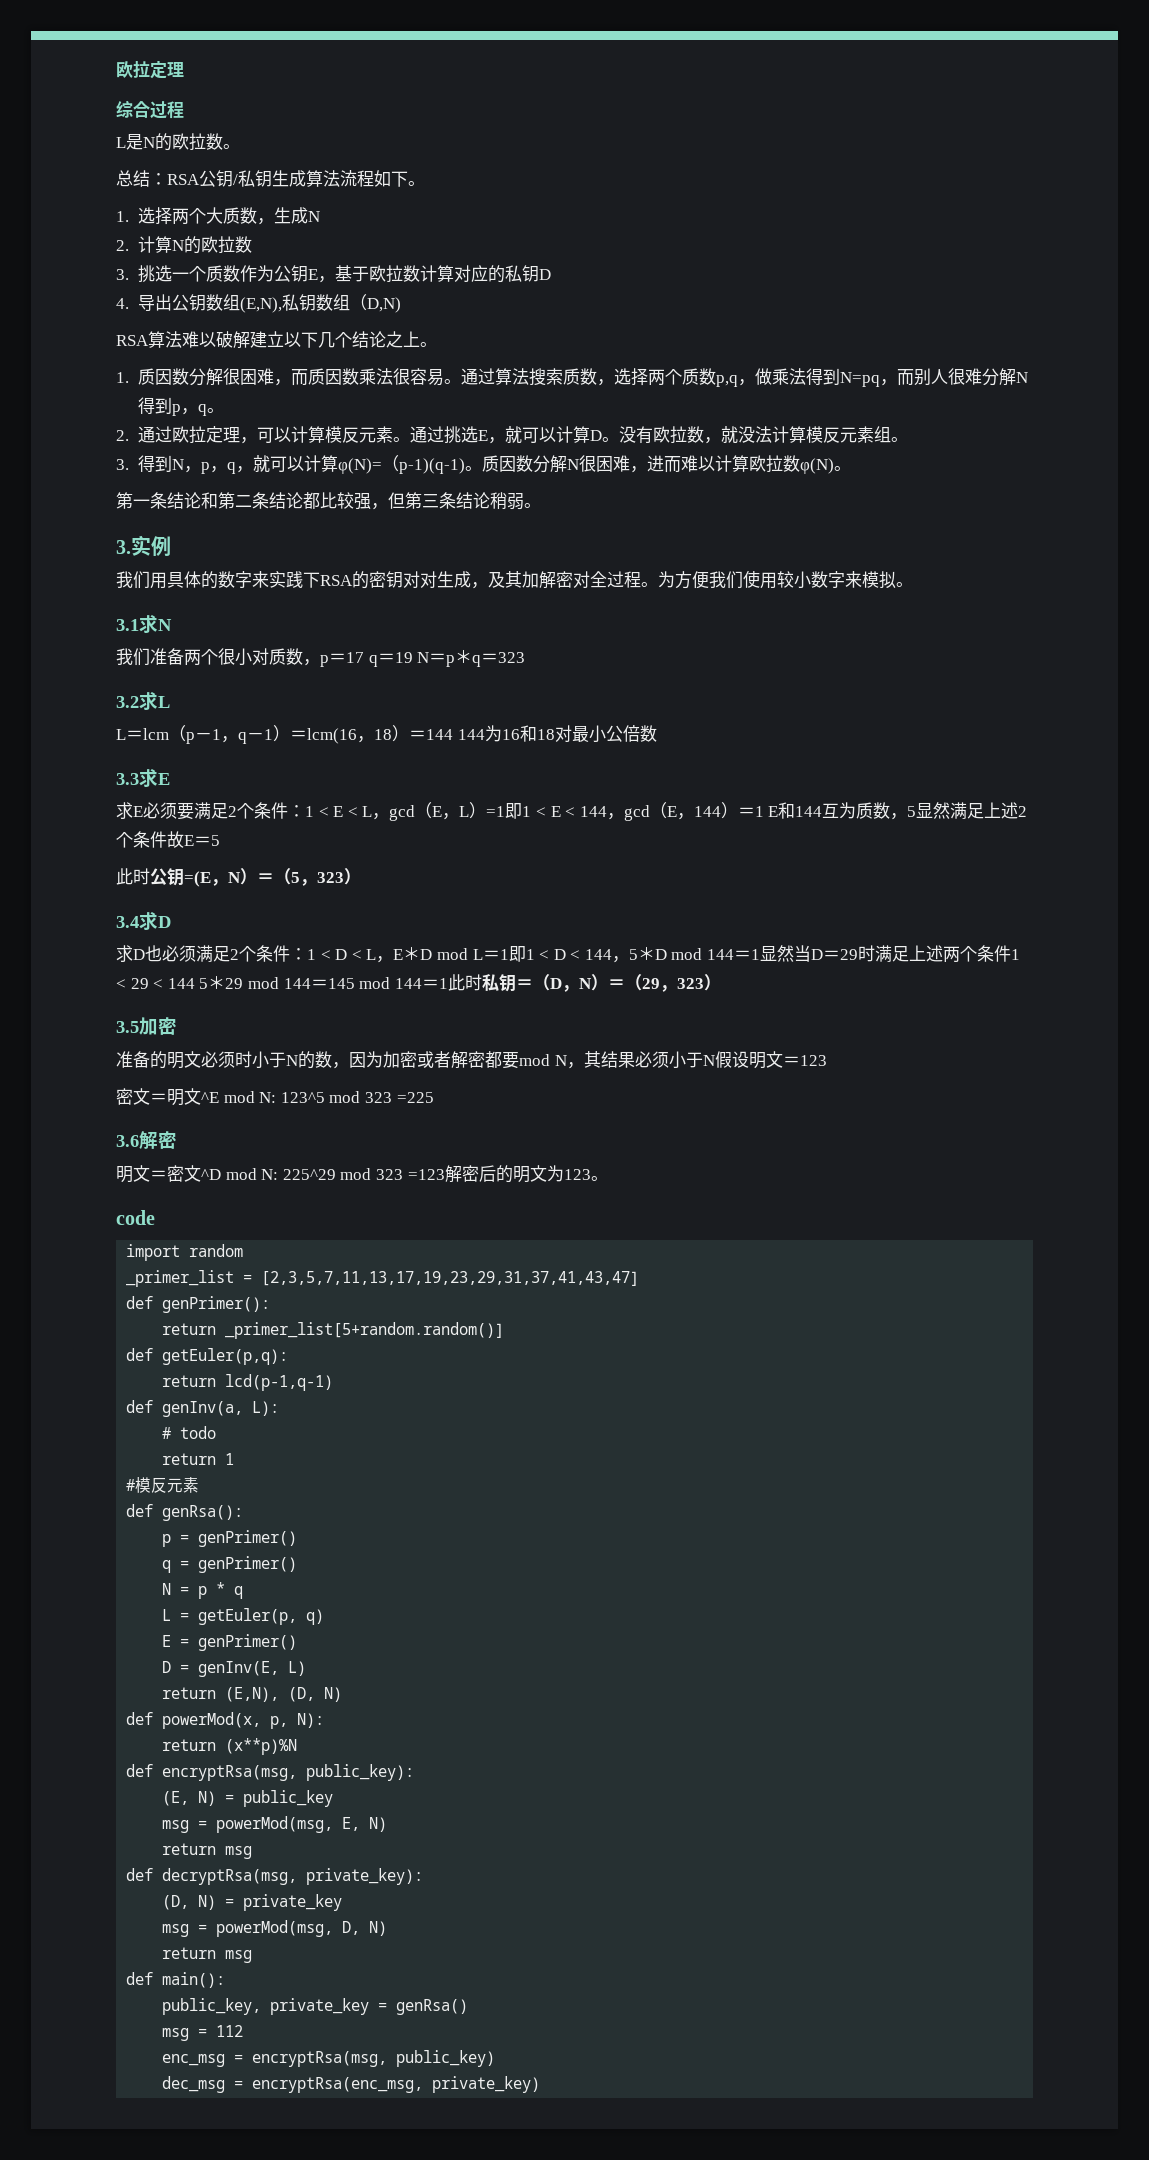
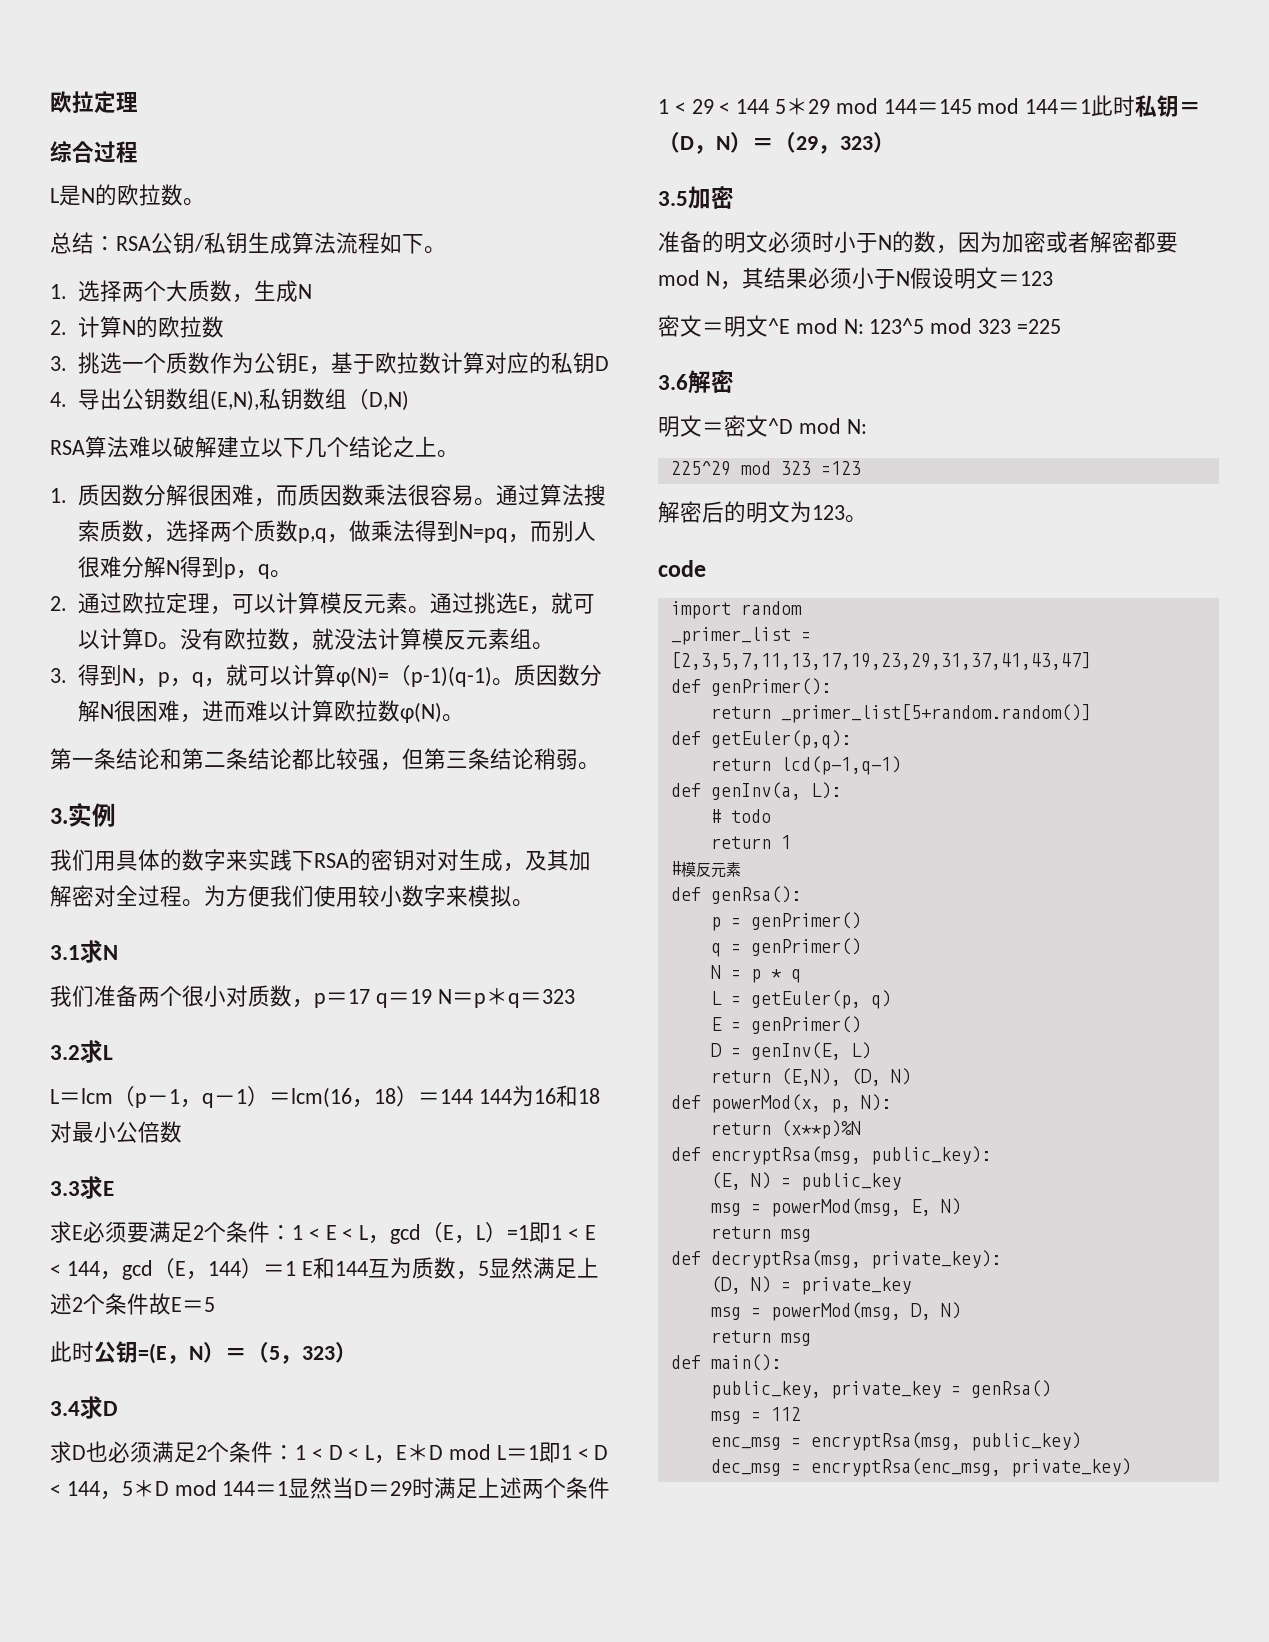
(279, 1174) none -> (867, 426) //
(445, 1174) none -> (861, 468) //

